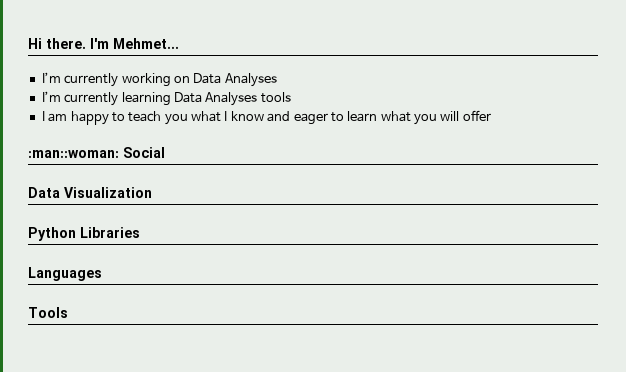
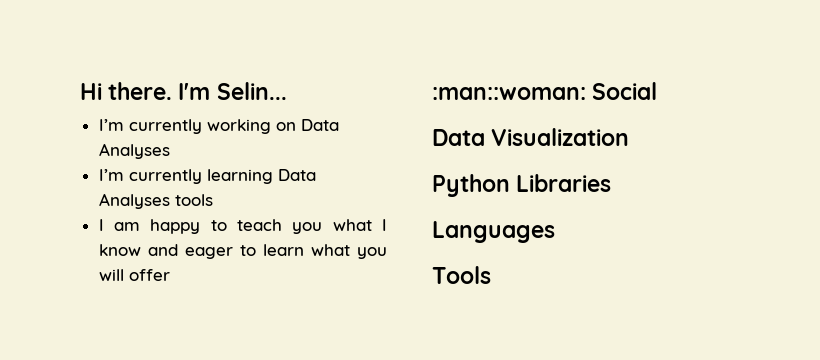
[113,38,179,49] Mehmet... -> [216,82,287,100] Selin...

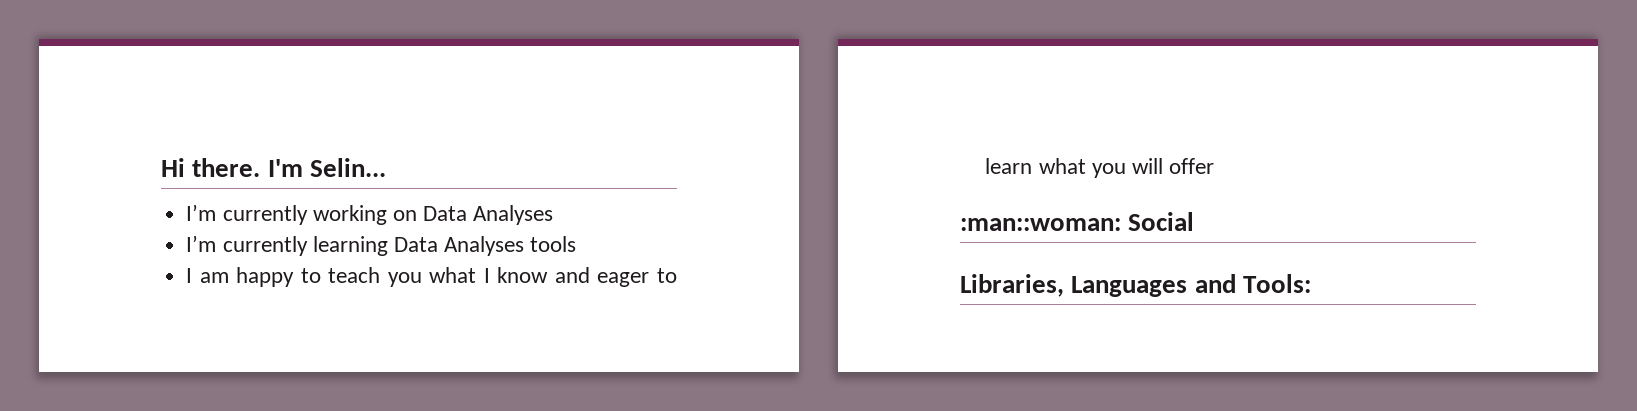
[432,128,630,146] [432,174,612,197] Data Visualization // Python Libraries // -> [960,274,1064,297] Libraries,
[432,266,491,284] // Tools -> [1194,274,1311,293] and Tools:

